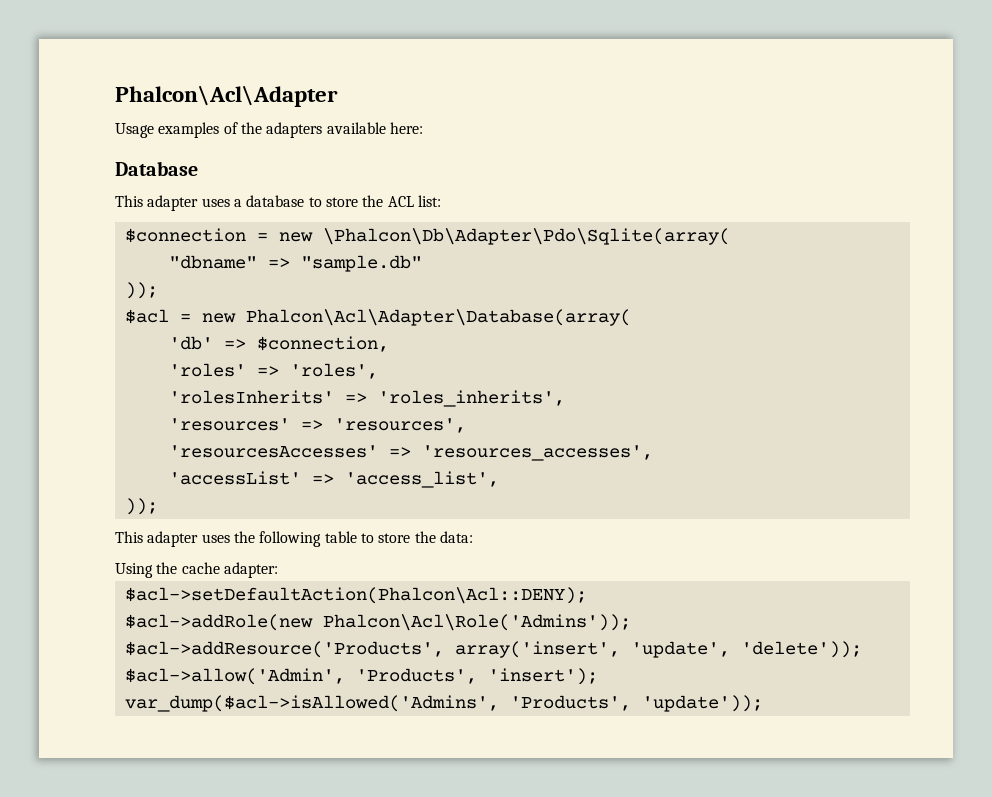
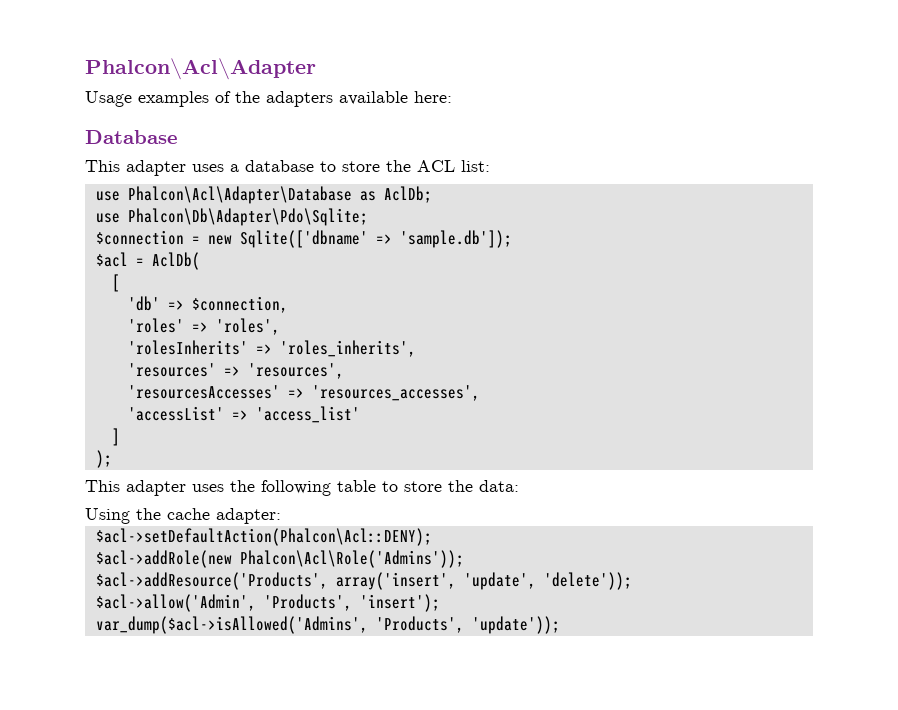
[124,228,730,245] [168,255,422,272] [124,282,158,299] $connection = new \Phalcon\Db\Adapter\Pdo\Sqlite(array( // "dbname" => "sample.db" // )); -> [95,186,432,204] [95,208,368,226] [95,230,512,248] use Phalcon\Acl\Adapter\Database as AclDb; // use Phalcon\Db\Adapter\Pdo\Sqlite; // $connection = new Sqlite(['dbname' => 'sample.db']);
[201,309,631,326] new Phalcon\Acl\Adapter\Database(array( -> [151,252,200,270] [111,274,120,292] AclDb( // [
[344,471,499,488] [124,498,158,515] 'access_list', // )); -> [255,406,360,423] [111,428,120,446] [95,450,112,468] 'access_list' // ] // );

